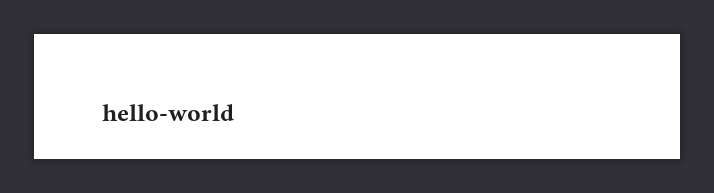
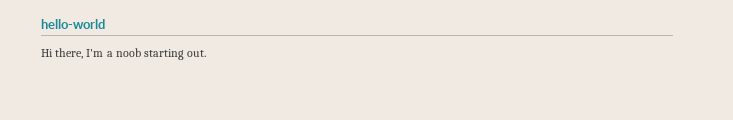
(234, 112) none -> [41,48,207,60] // Hi there, I'm a noob starting out.

